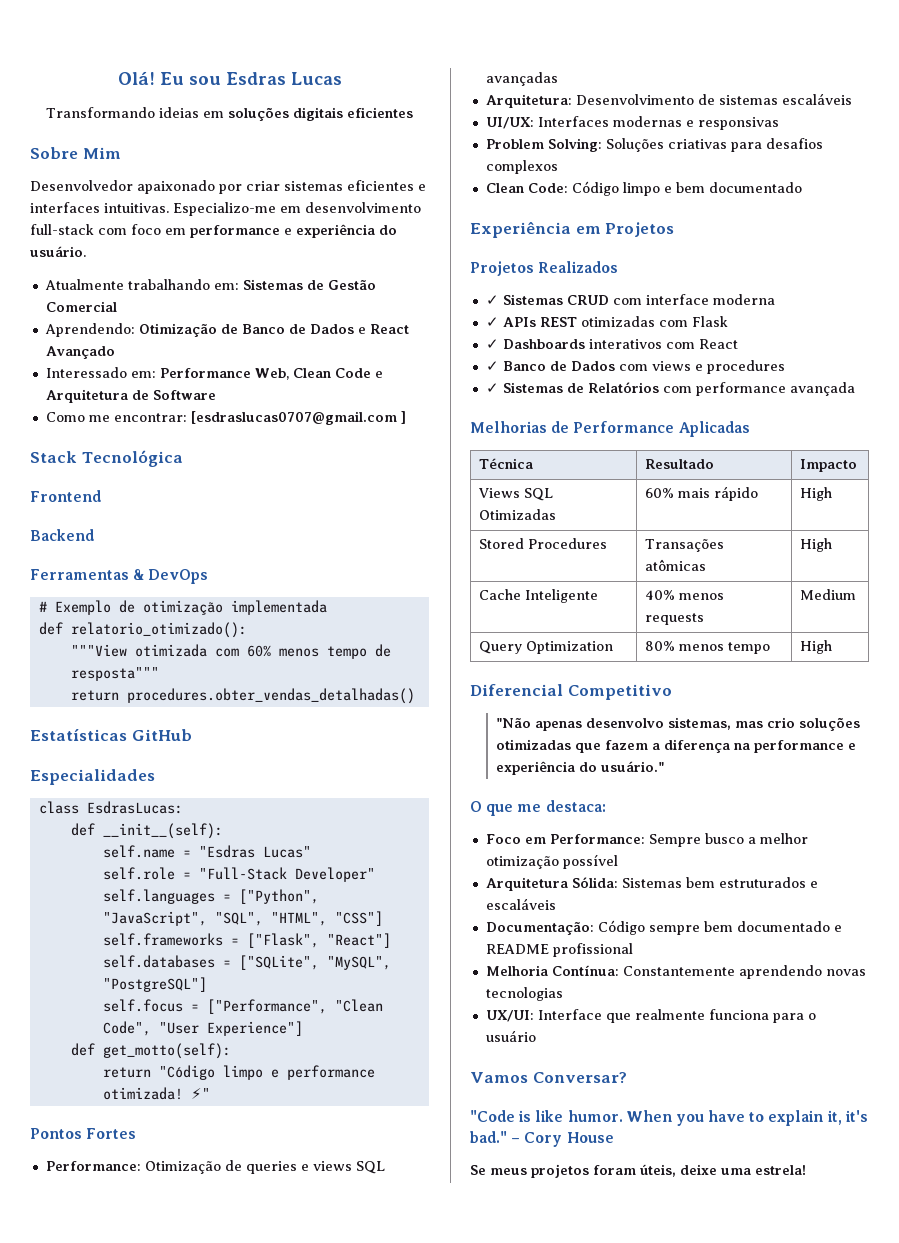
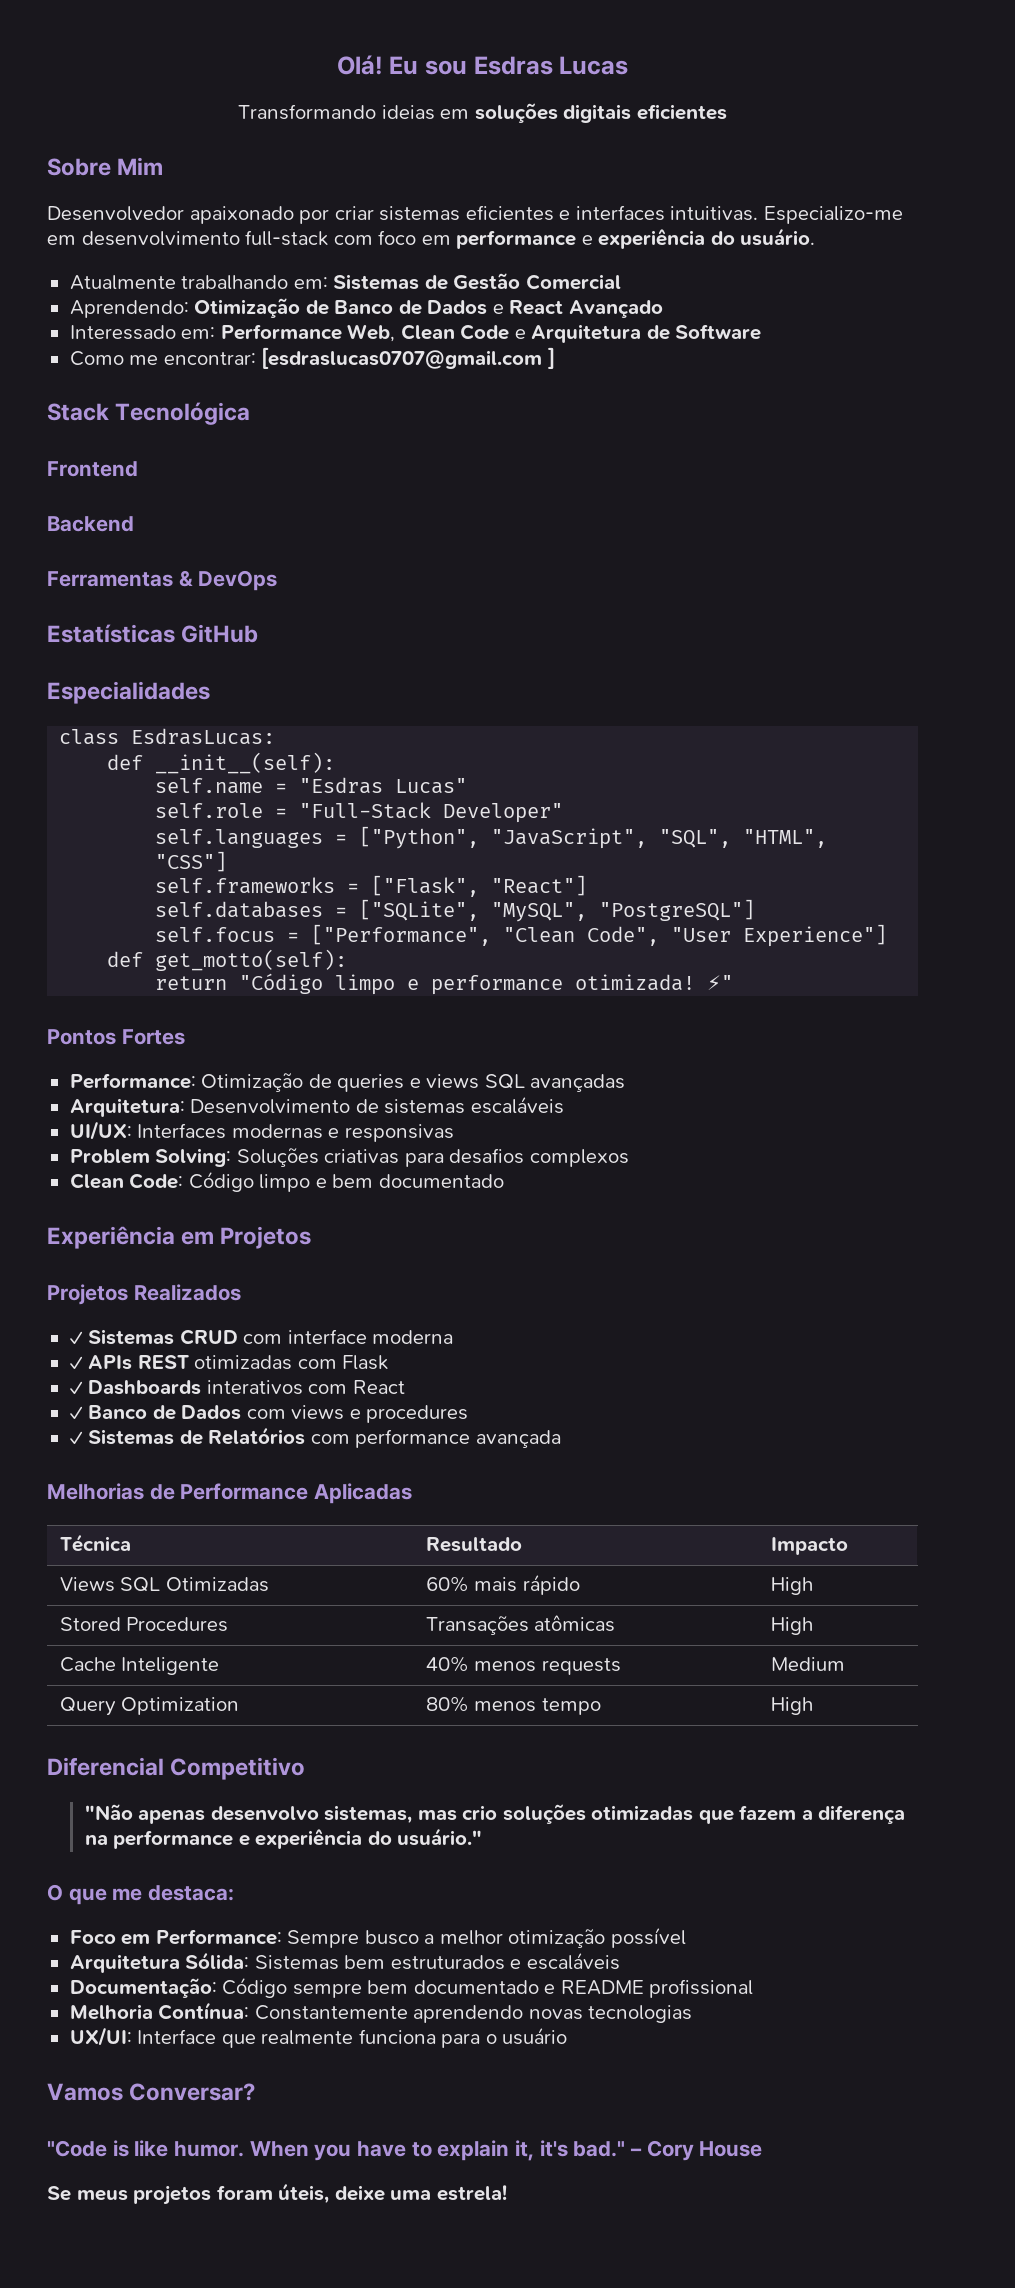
[38,600,327,615] [38,622,247,638] [70,644,391,659] [70,667,159,681] [70,688,415,704] // # Exemplo de otimização implementada // def relatorio_otimizado(): // """View otimizada com 60% menos tempo de resposta""" // return procedures.obter_vendas_detalhadas() -> (278, 580) none

